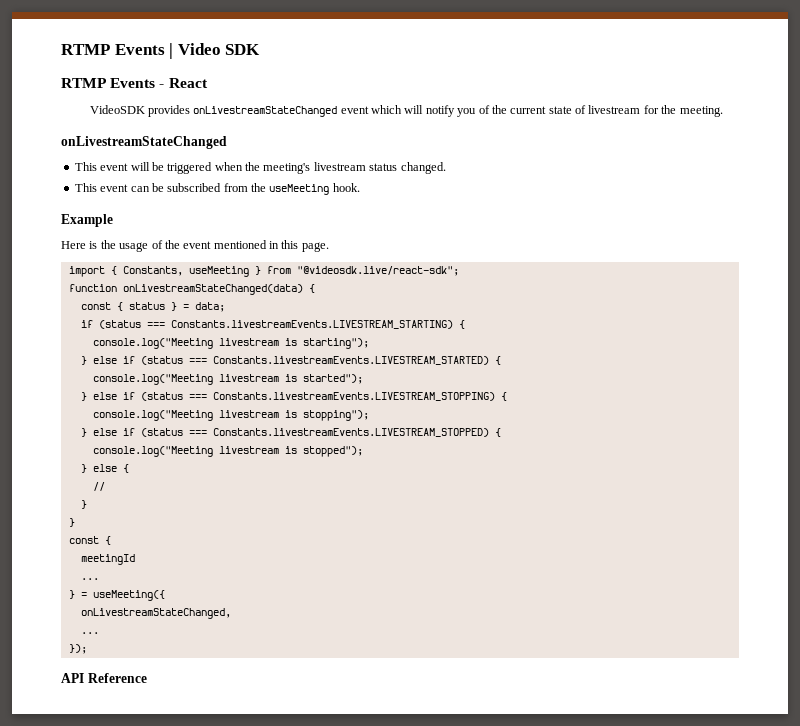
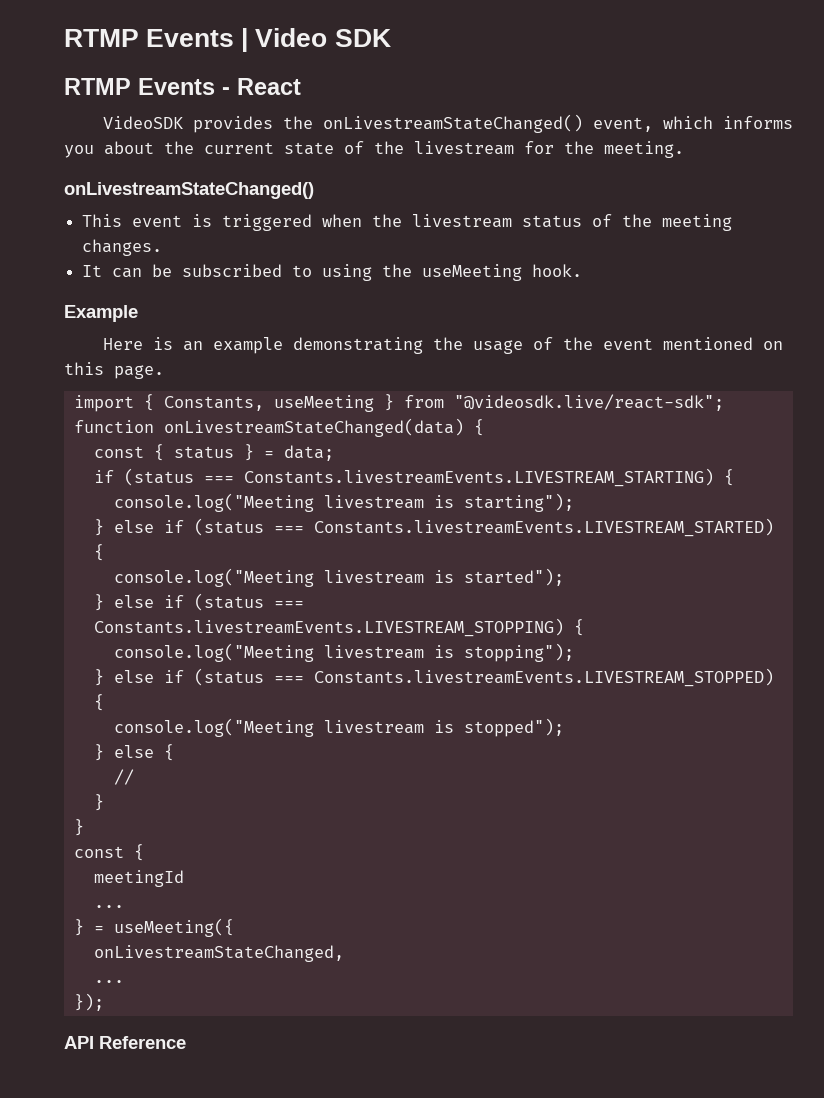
[193,105,490,117] onLivestreamStateChanged event which will notify you of -> [282,114,793,133] [64,141,154,158] the onLivestreamStateChanged() event, which informs you about
(587, 109) none -> [374,141,404,154] the
[61,136,227,149] [74,162,164,171] onLivestreamStateChanged // This event will be -> [64,182,314,199] [82,214,213,227] onLivestreamStateChanged() // This event is
[263,163,311,174] meeting's -> (403, 220) none
[400,162,446,174] [74,183,129,192] changed. // This event -> [592,214,733,231] [82,239,163,256] [82,265,103,277] of the meeting changes. // It
[223,183,248,192] from -> [292,264,373,281] to using
(98, 245) none -> [182,337,423,354] an example demonstrating
[269,241,279,249] in -> [762,341,783,350] on

